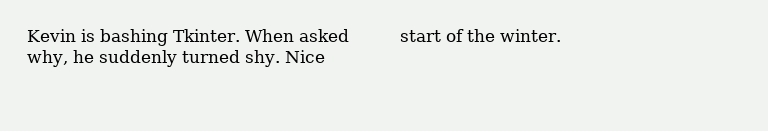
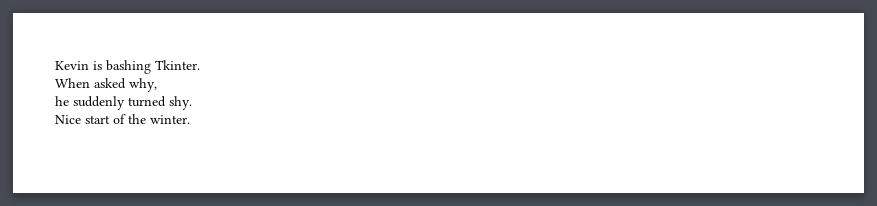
(240, 35) none -> (200, 65) //
(68, 58) none -> (157, 85) //
(280, 58) none -> (192, 103) //

